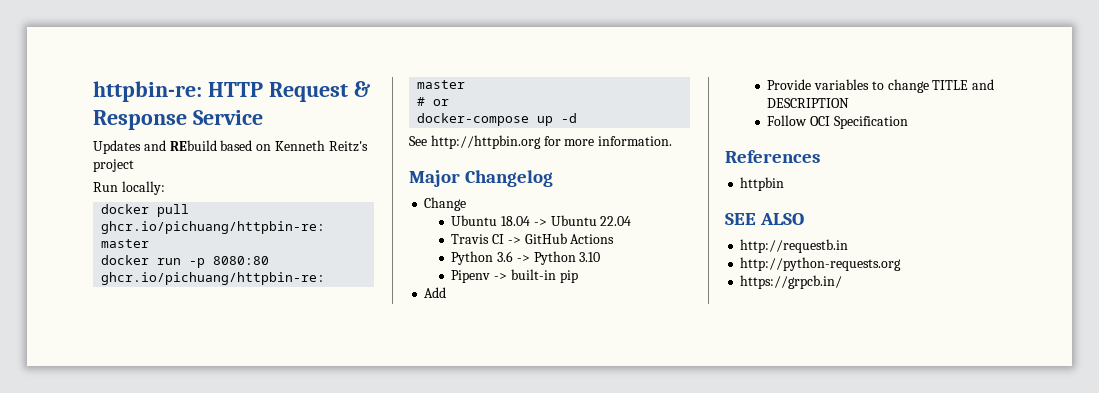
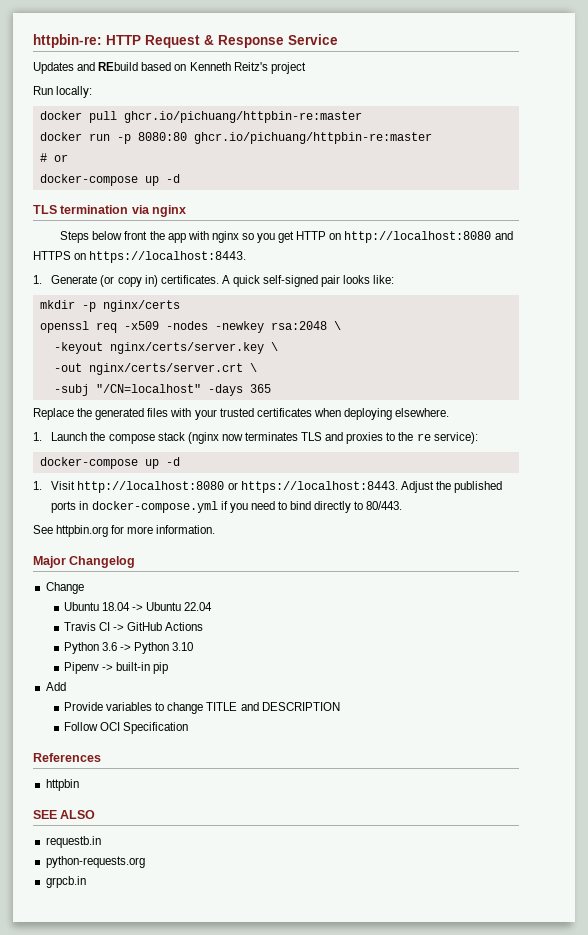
(578, 118) none -> [33,205,187,217] [60,231,513,243] [33,251,247,263] [33,275,395,287] [39,300,180,312] [39,321,341,333] [53,342,278,354] [53,363,257,375] [53,384,271,396] [33,408,450,420] [33,432,478,444] [39,457,180,469] [33,481,502,493] [51,501,403,513] // TLS termination via nginx // Steps below front the app with nginx so you get HTTP on http://localhost:8080 and HTTPS on https://localhost:8443. // 1. Generate (or copy in) certificates. A quick self-signed pair looks like: // mkdir -p nginx/certs // openssl req -x509 -nodes -newkey rsa:2048 \ // -keyout nginx/certs/server.key \ // -out nginx/certs/server.crt \ // -subj "/CN=localhost" -days 365 // Replace the generated files with your trusted certificates when deploying elsewhere. // 1. Launch the compose stack (nginx now terminates TLS and proxies to the re service): // docker-compose up -d // 1. Visit http://localhost:8080 or https://localhost:8443. Adjust the published ports in docker-compose.yml if you need to bind directly to 80/443.
[430,135,541,149] http://httpbin.org -> [56,525,109,537] httpbin.org
[740,239,849,253] [740,257,902,271] [740,275,843,289] http://requestb.in // http://python-requests.org // https://grpcb.in/ -> [45,836,101,848] [45,856,145,868] [45,876,86,888] requestb.in // python-requests.org // grpcb.in

